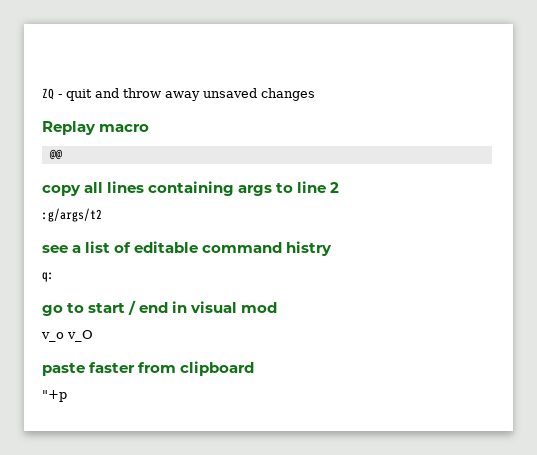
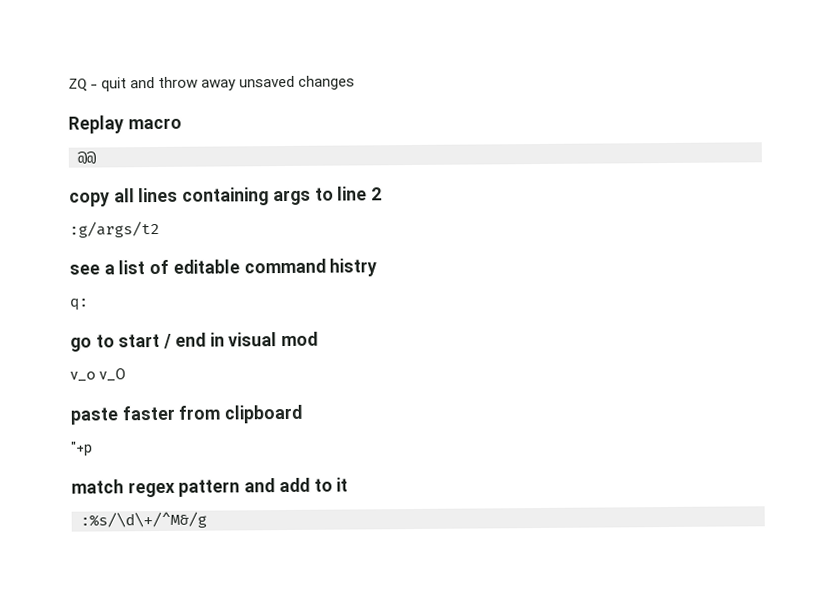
(67, 396) none -> [71,477,349,498] [80,511,207,529] // match regex pattern and add to it // :%s/\d\+/^M&/g

